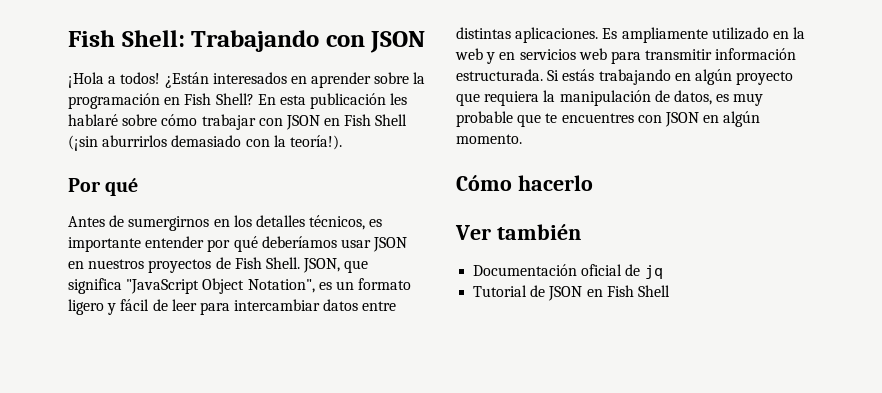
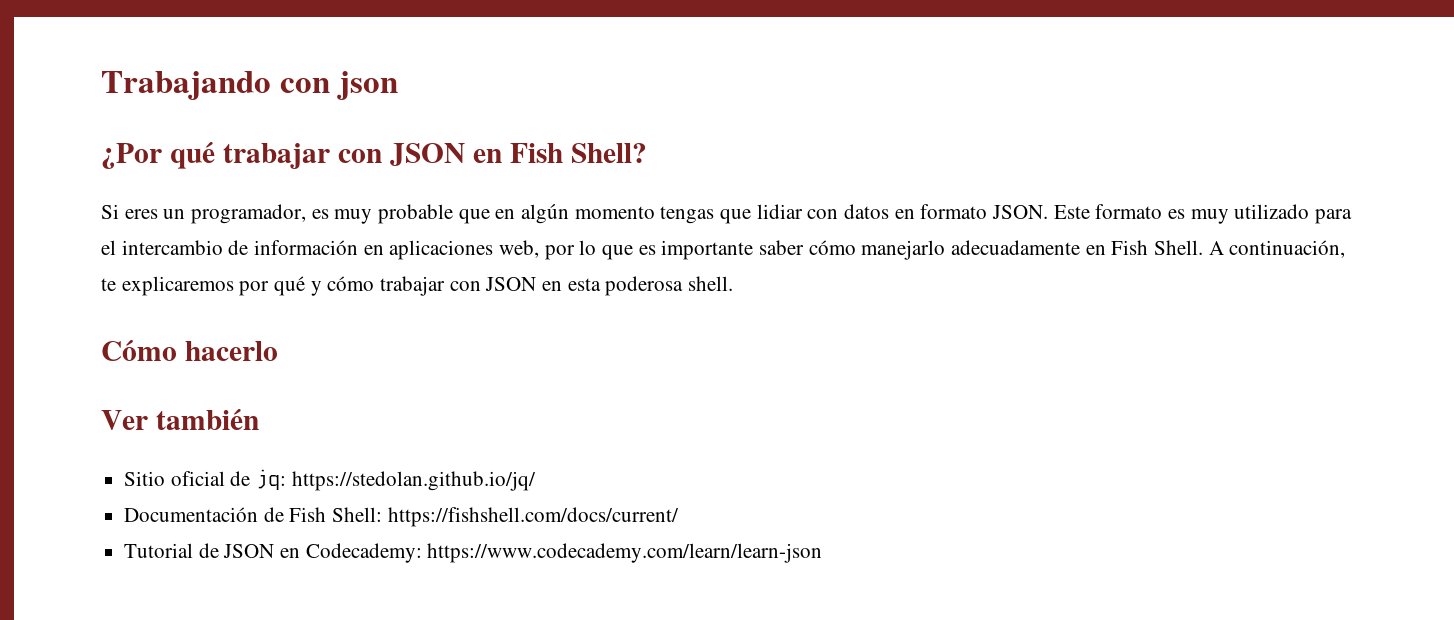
[68,30,426,53] [68,72,426,88] [68,93,408,109] [68,114,158,126] Fish Shell: Trabajando con JSON // ¡Hola a todos! ¿Están interesados en aprender sobre la programación en Fish Shell? En esta publicación les hablaré sobre -> [101,71,398,100] [101,141,647,169] [101,204,1353,224] [101,240,1346,260] [101,276,322,296] Trabajando con json // ¿Por qué trabajar con JSON en Fish Shell? // Si eres un programador, es muy probable que en algún momento tengas que lidiar con datos en formato JSON. Este formato es muy utilizado para el intercambio de información en aplicaciones web, por lo que es importante saber cómo manejarlo adecuadamente en Fish Shell. A continuación, te explicaremos por qué y
[344,114,408,126] [68,135,342,151] [68,178,139,196] [68,215,383,231] [68,236,408,252] [68,257,369,273] [68,278,412,294] [68,299,397,315] [456,27,806,43] [455,48,797,64] [456,69,794,85] [456,90,764,106] [456,111,761,127] [456,134,522,144] Fish Shell (¡sin aburrirlos demasiado con la teoría!). // Por qué // Antes de sumergirnos en los detalles técnicos, es importante entender por qué deberíamos usar JSON en nuestros proyectos de Fish Shell. JSON, que significa "JavaScript Object Notation", es un formato ligero y fácil de leer para intercambiar datos entre distintas aplicaciones. Es ampliamente utilizado en la web y en servicios web para transmitir información estructurada. Si estás trabajando en algún proyecto que requiera la manipulación de datos, es muy probable que te encuentres con JSON en algún momento. -> [567,276,734,296] esta poderosa shell.
[473,264,578,276] Documentación -> [124,471,166,486] Sitio
[644,265,663,279] jq -> [256,469,536,491] [124,507,679,527] jq: https://stedolan.github.io/jq/ // Documentación de Fish Shell: https://fishshell.com/docs/current/
[606,285,670,297] Fish Shell -> [305,543,823,563] Codecademy: https://www.codecademy.com/learn/learn-json

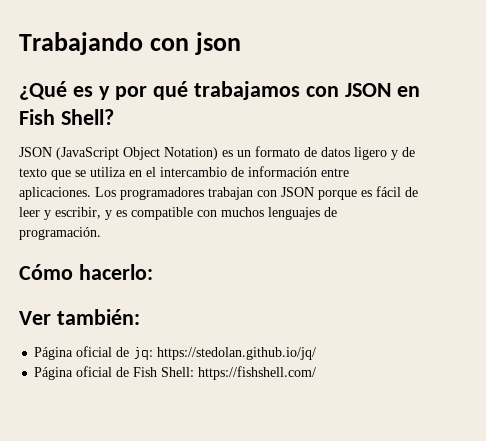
[101,141,330,169] ¿Por qué trabajar -> [19,81,300,100] ¿Qué es y por qué trabajamos
[101,204,1353,224] [101,240,1346,260] [101,276,734,296] Si eres un programador, es muy probable que en algún momento tengas que lidiar con datos en formato JSON. Este formato es muy utilizado para el intercambio de información en aplicaciones web, por lo que es importante saber cómo manejarlo adecuadamente en Fish Shell. A continuación, te explicaremos por qué y cómo trabajar con JSON en esta poderosa shell. -> [19,146,415,160] [19,166,349,180] [19,186,418,200] [19,207,337,220] [19,227,101,240] JSON (JavaScript Object Notation) es un formato de datos ligero y de texto que se utiliza en el intercambio de información entre aplicaciones. Los programadores trabajan con JSON porque es fácil de leer y escribir, y es compatible con muchos lenguajes de programación.
[184,341,278,361] hacerlo -> [78,264,153,280] hacerlo:
[155,408,259,430] [124,471,166,486] también // Sitio -> [56,309,140,325] [34,347,74,360] también: // Página
[124,507,259,522] Documentación -> [34,366,113,380] Página oficial
[387,507,679,527] [124,543,823,563] https://fishshell.com/docs/current/ // Tutorial de JSON en Codecademy: https://www.codecademy.com/learn/learn-json -> [198,366,317,380] https://fishshell.com/

